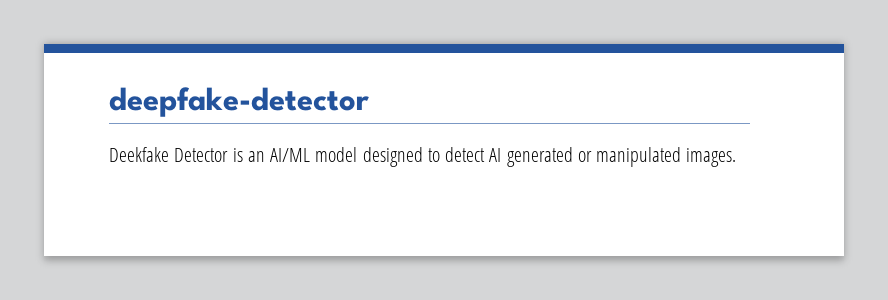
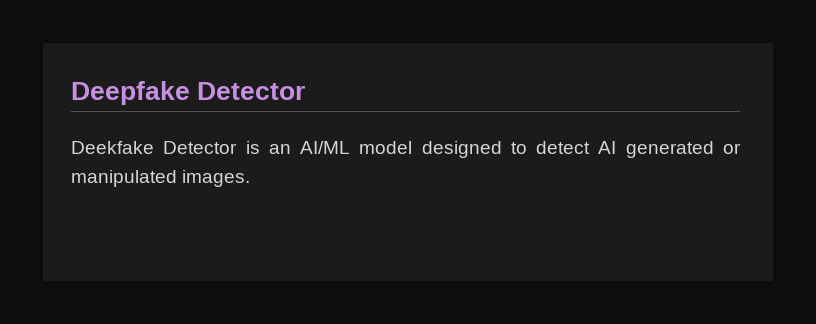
[109,87,369,117] deepfake-detector -> [71,81,306,105] Deepfake Detector

